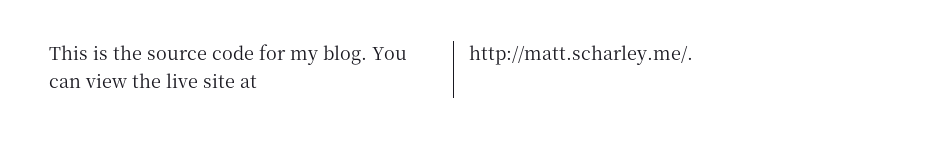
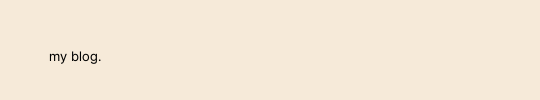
[49,44,407,65] [49,73,257,88] [469,45,693,65] This is the source code for my blog. You can view the live site at http://matt.scharley.me/. -> [49,51,101,64] my blog.

